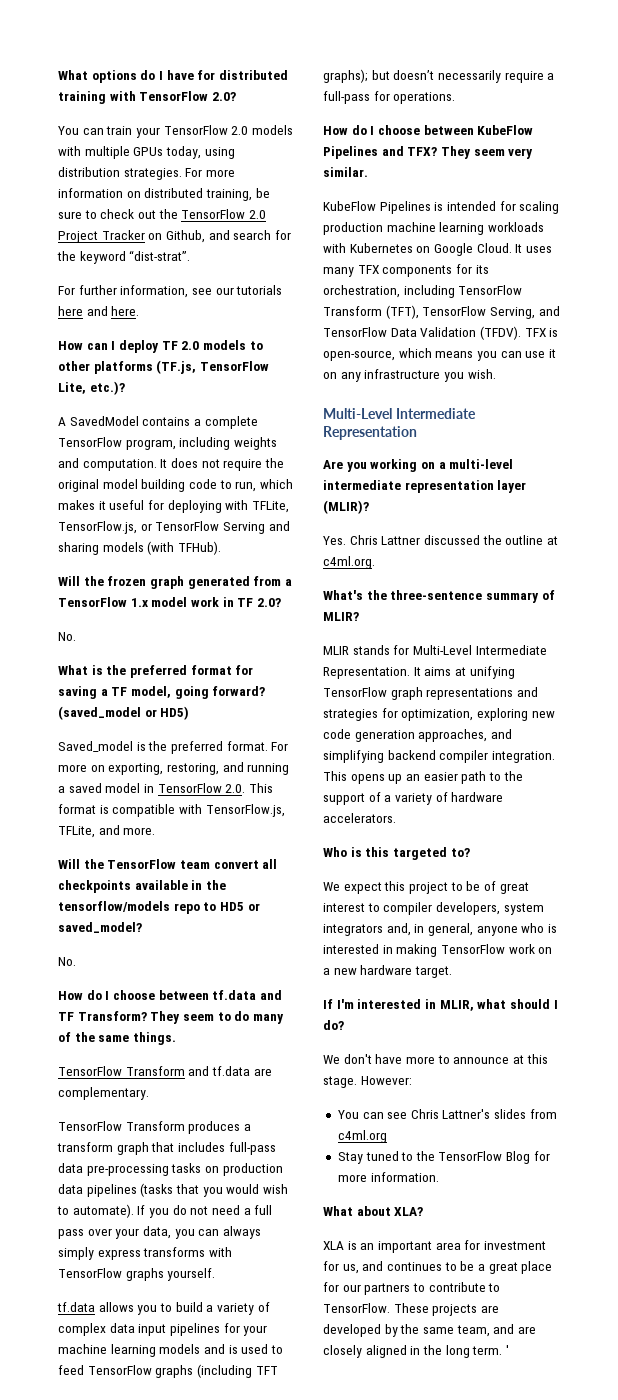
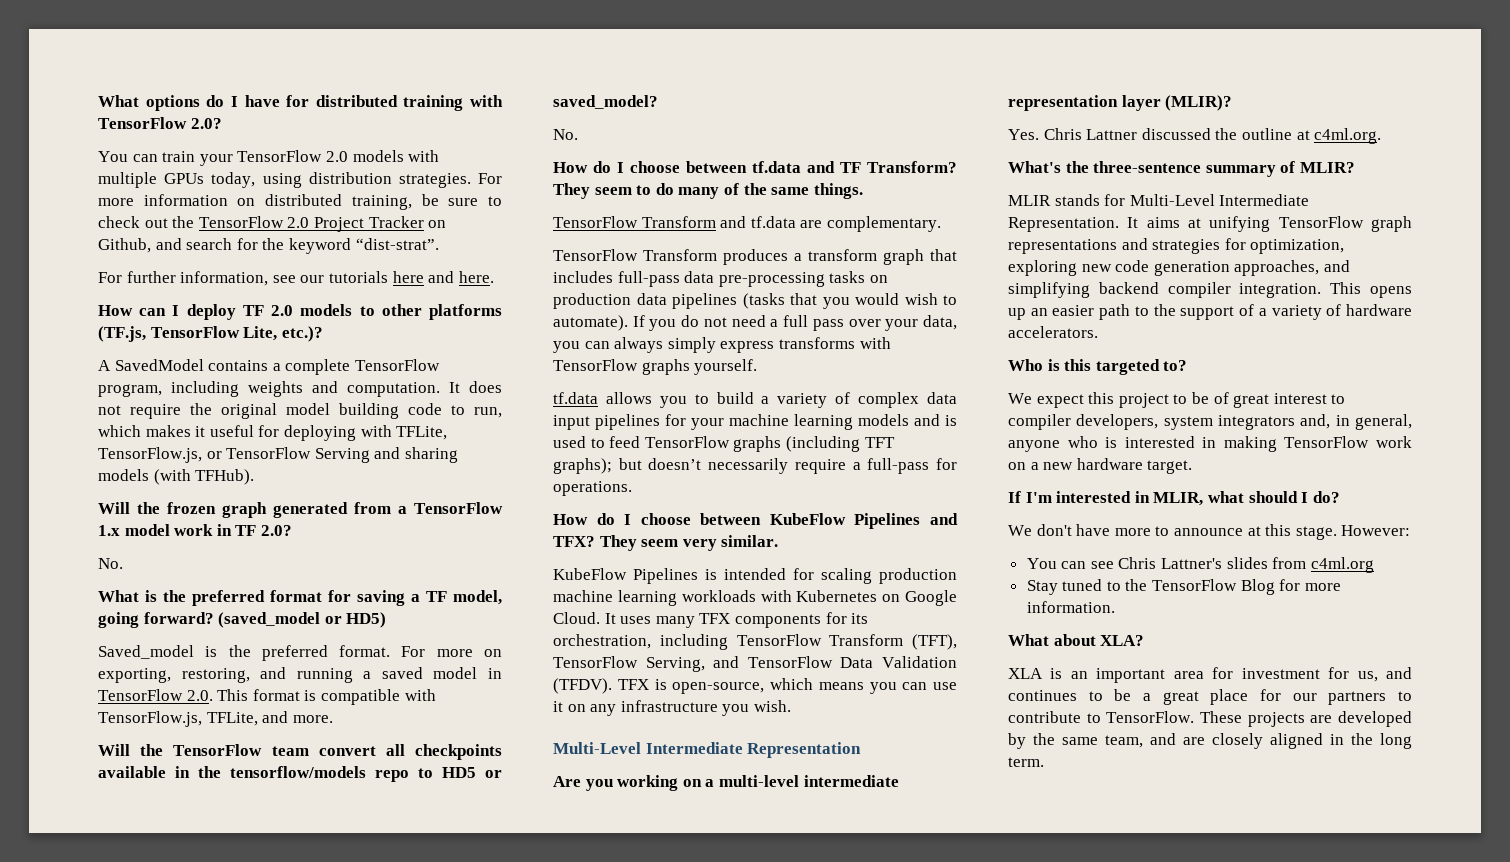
[505,1345,509,1355] ' -> (1044, 762) none

